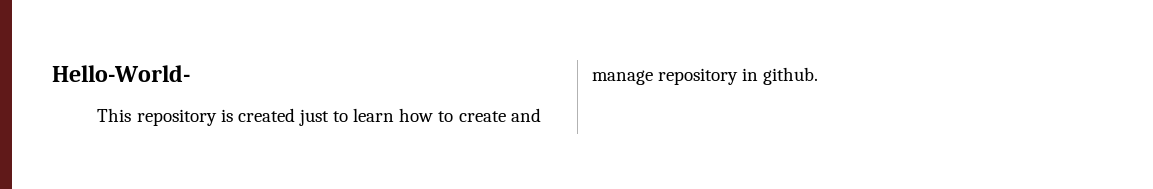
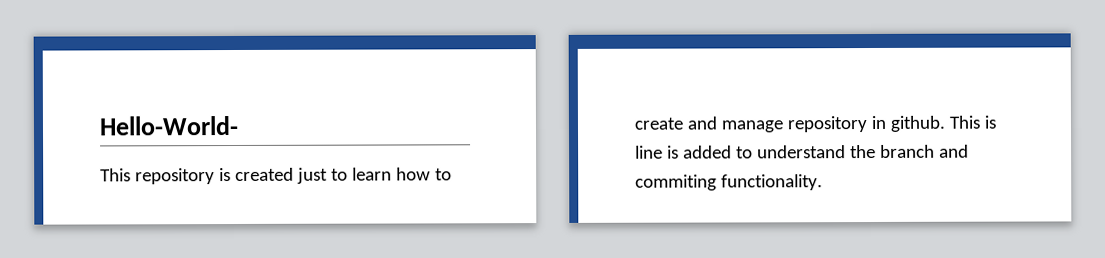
(819, 76) none -> [948,115,997,129] [635,144,969,159] [635,174,823,191] This is line is added to understand the branch and commiting functionality.

